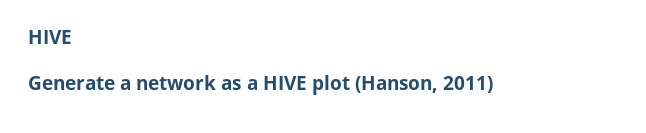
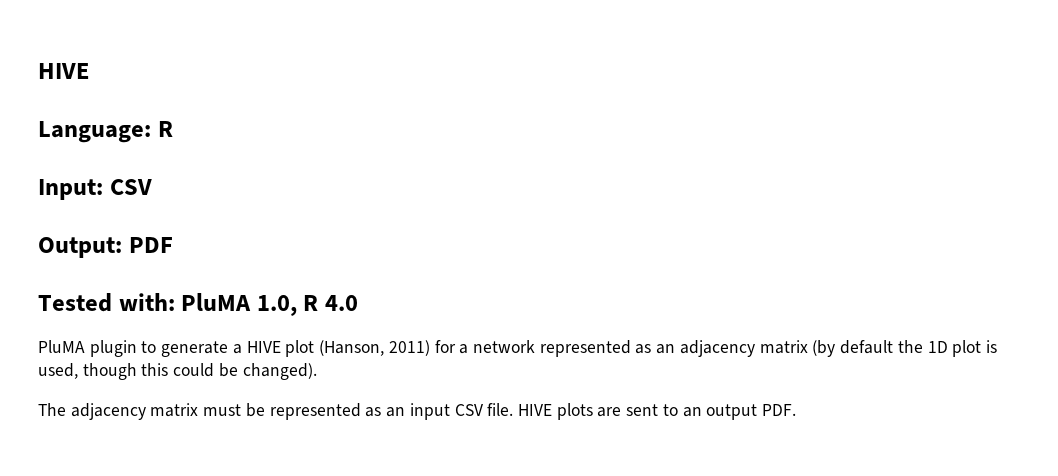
[28,75,242,90] Generate a network as -> [38,121,173,143] [38,179,152,200] [38,237,173,258] [38,293,359,316] [38,340,229,357] Language: R // Input: CSV // Output: PDF // Tested with: PluMA 1.0, R 4.0 // PluMA plugin to generate
(494, 84) none -> [434,340,997,357] [38,363,317,380] [38,403,797,420] for a network represented as an adjacency matrix (by default the 1D plot is used, though this could be changed). // The adjacency matrix must be represented as an input CSV file. HIVE plots are sent to an output PDF.

